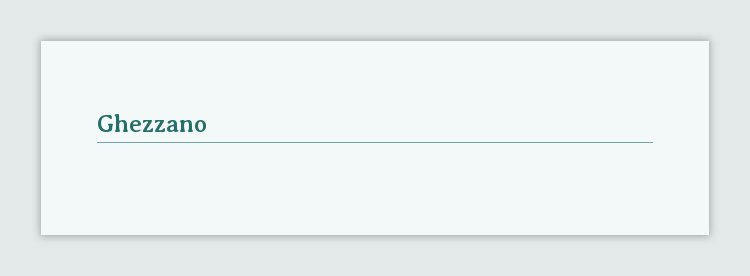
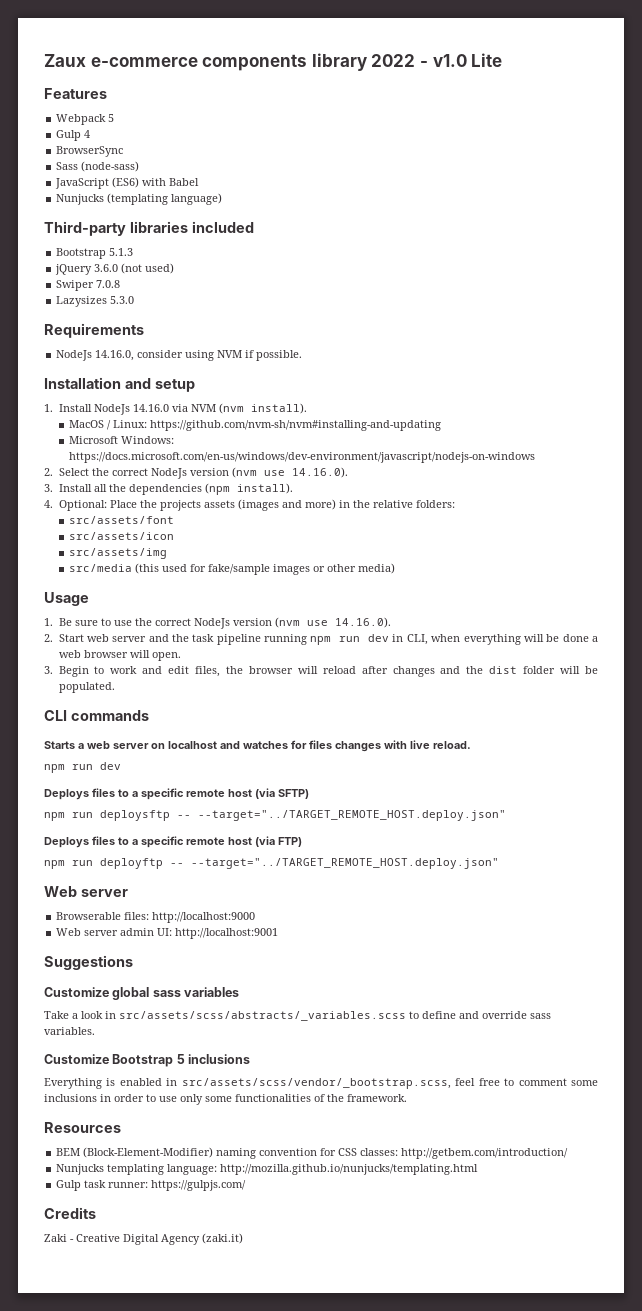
[97,114,207,132] Ghezzano -> [44,53,503,71] [44,88,107,99] [56,114,115,125] [56,130,91,141] [56,146,124,157] [56,161,140,172] [55,177,200,189] [56,193,223,205] [44,221,254,236] [56,248,134,259] [55,263,175,275] [56,280,121,291] [56,296,135,307] [44,323,144,338] [56,350,303,361] [44,377,195,392] [44,403,307,415] [68,420,441,431] [68,436,174,444] [68,452,535,463] [44,467,348,479] [44,483,293,495] [44,499,455,511] [68,516,174,524] [68,532,174,540] [68,548,167,559] [68,563,395,575] [44,592,89,606] [44,617,391,629] [44,634,599,645] [58,650,181,661] [44,666,599,677] [58,682,115,693] [44,710,149,721] [44,740,471,752] [44,762,121,773] [44,788,309,800] [44,810,506,821] [44,836,302,848] [44,858,499,869] [44,886,128,897] [56,912,256,923] [56,928,279,939] [44,955,133,970] [44,987,240,1000] [44,1011,551,1021] [44,1027,95,1035] [44,1054,251,1067] [44,1078,599,1089] [44,1094,407,1105] [44,1122,121,1133] [56,1147,569,1159] [56,1164,479,1175] [56,1180,247,1191] [44,1207,96,1219] [44,1233,243,1245] Zaux e-commerce components library 2022 - v1.0 Lite // Features // Webpack 5 // Gulp 4 // BrowserSync // Sass (node-sass) // JavaScript (ES6) with Babel // Nunjucks (templating language) // Third-party libraries included // Bootstrap 5.1.3 // jQuery 3.6.0 (not used) // Swiper 7.0.8 // Lazysizes 5.3.0 // Requirements // NodeJs 14.16.0, consider using NVM if possible. // Installation and setup // 1. Install NodeJs 14.16.0 via NVM (nvm install). // MacOS / Linux: https://github.com/nvm-sh/nvm#installing-and-updating // Microsoft Windows: https://docs.microsoft.com/en-us/windows/dev-environment/javascript/nodejs-on-windows // 2. Select the correct NodeJs version (nvm use 14.16.0). // 3. Install all the dependencies (npm install). // 4. Optional: Place the projects assets (images and more) in the relative folders: // src/assets/font // src/assets/icon // src/assets/img // src/media (this used for fake/sample images or other media) // Usage // 1. Be sure to use the correct NodeJs version (nvm use 14.16.0). // 2. Start web server and the task pipeline running npm run dev in CLI, when everything will be done a web browser will open. // 3. Begin to work and edit files, the browser will reload after changes and the dist folder will be populated. // CLI commands // Starts a web server on localhost and watches for files changes with live reload. // npm run dev // Deploys files to a specific remote host (via SFTP) // npm run deploysftp -- --target="../TARGET_REMOTE_HOST.deploy.json" // Deploys files to a specific remote host (via FTP) // npm run deployftp -- --target="../TARGET_REMOTE_HOST.deploy.json" // Web server // Browserable files: http://localhost:9000 // Web server admin UI: http://localhost:9001 // Suggestions // Customize global sass variables // Take a look in src/assets/scss/abstracts/_variables.scss to define and override sass variables. // Customize Bootstrap 5 inclusions // Everything is enabled in src/assets/scss/vendor/_bootstrap.scss, feel free to comment some inclusions in order to use only some functionalities of the framework. // Resources // BEM (Block-Element-Modifier) naming convention for CSS classes: http://getbem.com/introduction/ // Nunjucks templating language: http://mozilla.github.io/nunjucks/templating.html // Gulp task runner: https://gulpjs.com/ // Credits // Zaki - Creative Digital Agency (zaki.it)

